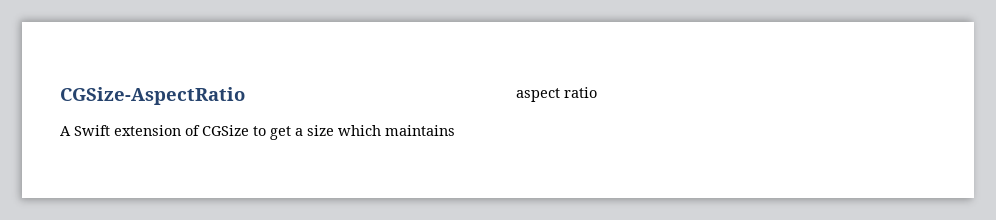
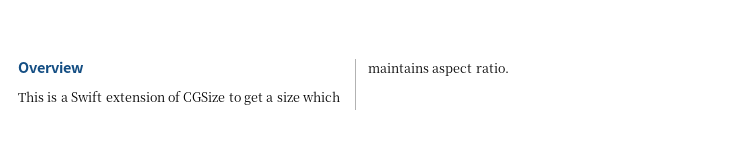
[60,87,245,105] [60,126,71,136] CGSize-AspectRatio // A -> [18,61,84,73] [18,91,68,102] Overview // This is a
[564,87,597,98] ratio -> [475,63,509,73] ratio.

